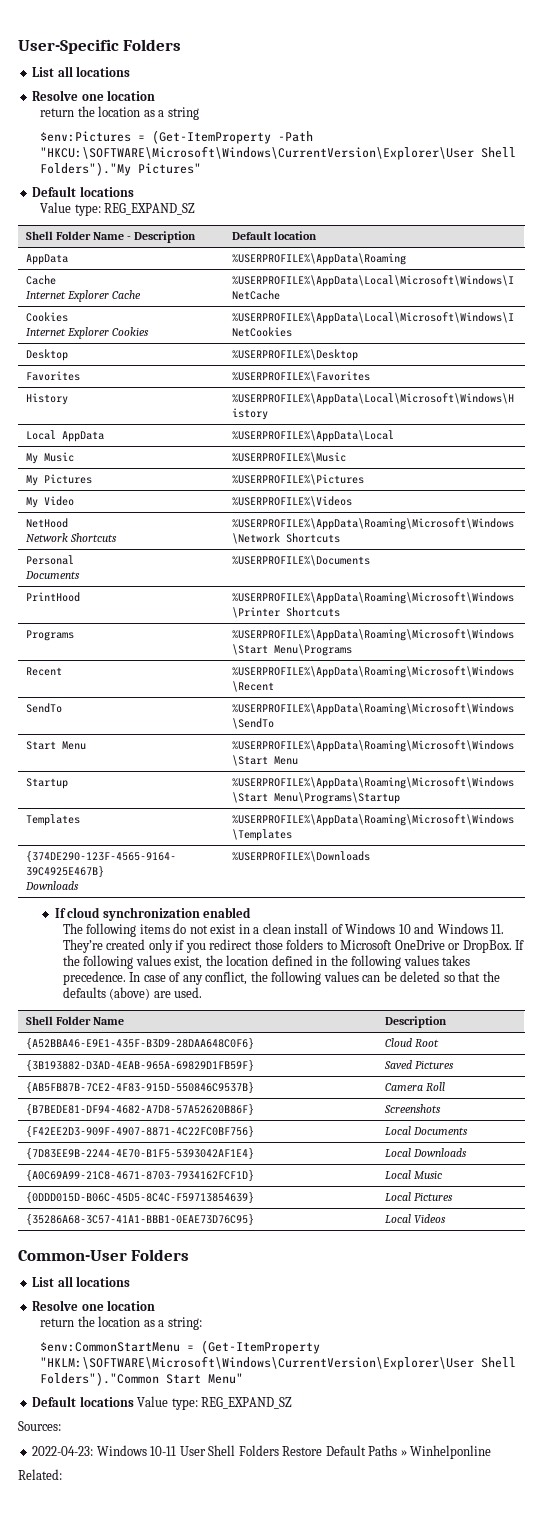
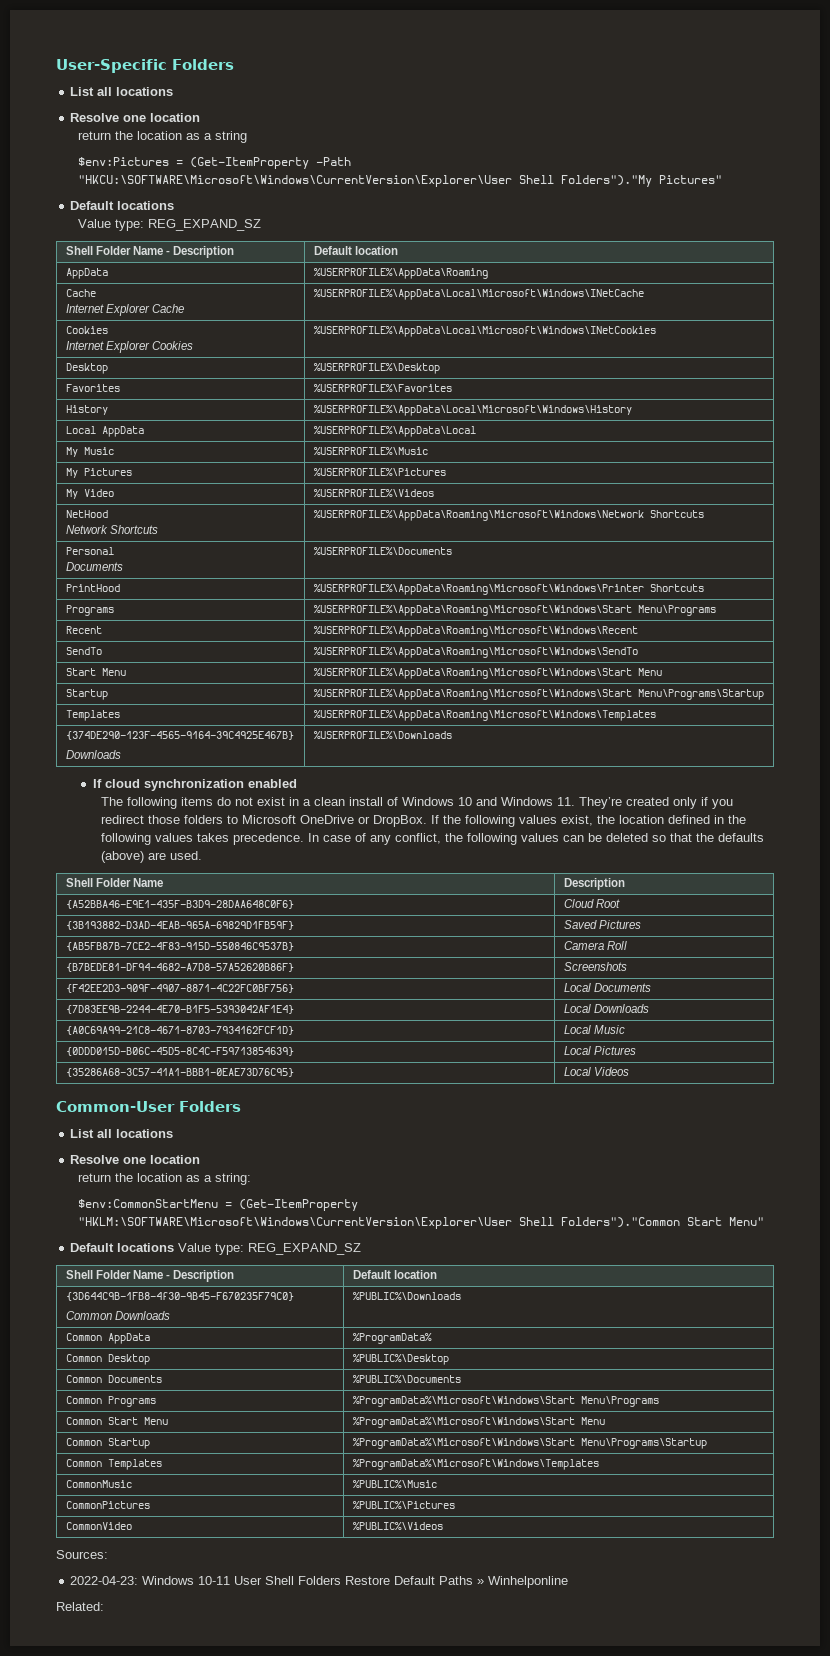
(293, 1403) none -> [65,1270,235,1282] [352,1270,438,1279] [65,1292,294,1301] [65,1311,171,1320] [352,1292,461,1300] [65,1333,150,1344] [352,1333,432,1344] [65,1354,150,1365] [352,1354,449,1365] [65,1375,162,1383] [352,1375,461,1383] [65,1396,156,1407] [352,1396,659,1407] [65,1417,168,1425] [352,1417,605,1428] [65,1438,150,1449] [352,1438,707,1449] [65,1459,162,1470] [352,1459,599,1470] [65,1480,132,1488] [352,1480,437,1488] [65,1501,150,1509] [352,1501,455,1509] [65,1522,132,1530] [352,1522,443,1530] // Shell Folder Name - Description | Default location // {3D644C9B-1FB8-4f30-9B45-F670235F79C0} // Common Downloads | %PUBLIC%\Downloads // Common AppData | %ProgramData% // Common Desktop | %PUBLIC%\Desktop // Common Documents | %PUBLIC%\Documents // Common Programs | %ProgramData%\Microsoft\Windows\Start Menu\Programs // Common Start Menu | %ProgramData%\Microsoft\Windows\Start Menu // Common Startup | %ProgramData%\Microsoft\Windows\Start Menu\Programs\Startup // Common Templates | %ProgramData%\Microsoft\Windows\Templates // CommonMusic | %PUBLIC%\Music // CommonPictures | %PUBLIC%\Pictures // CommonVideo | %PUBLIC%\Videos

